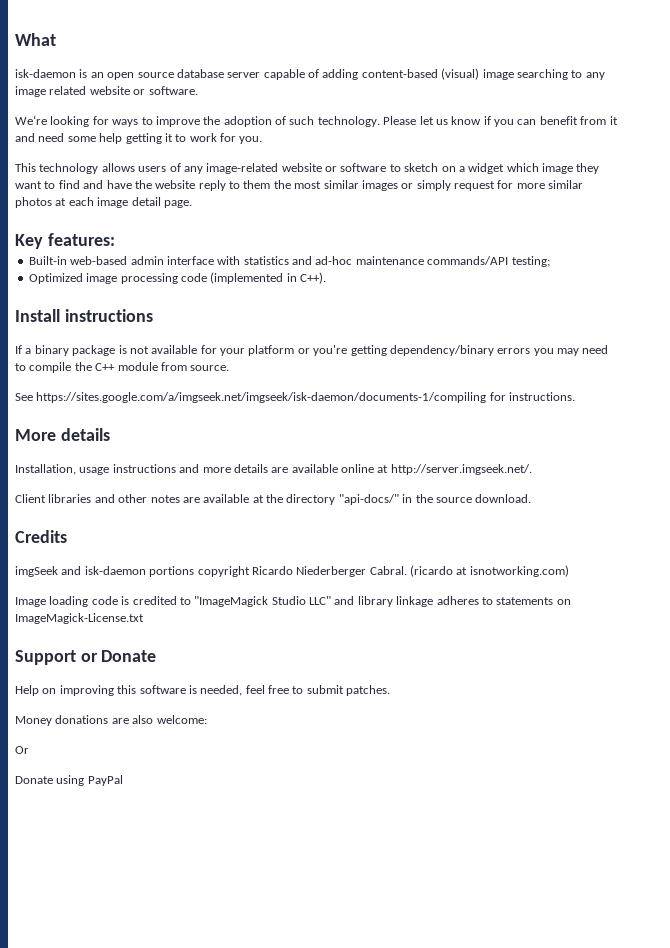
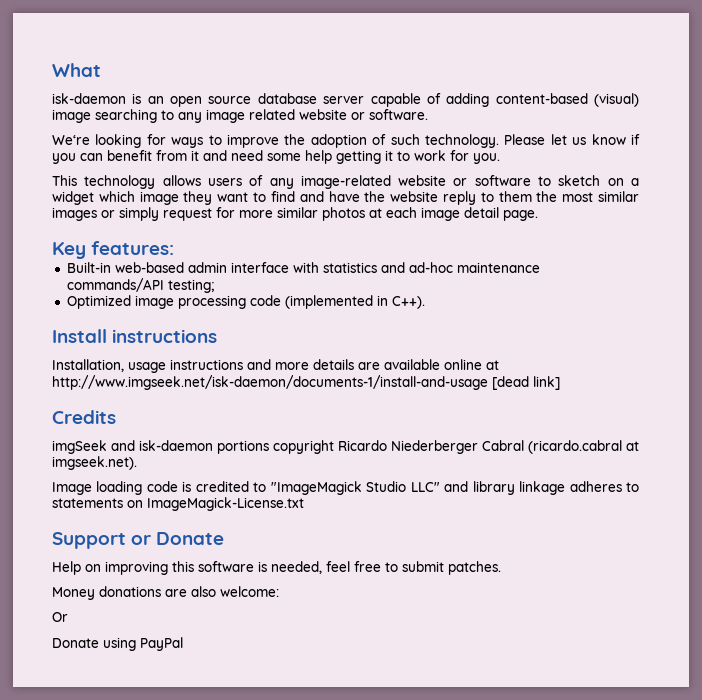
[15,345,609,356] [15,362,230,373] [15,392,576,403] [15,428,110,441] // If a binary package is not available for your platform or you're getting dependency/binary errors you may need to compile the C++ module from source. // See https://sites.google.com/a/imgseek.net/imgseek/isk-daemon/documents-1/compiling for instructions. // More details -> (218, 336) none
[390,464,532,475] [15,494,532,505] http://server.imgseek.net/. // Client libraries and other notes are available at the directory "api-docs/" in the source download. -> [52,375,560,390] http://www.imgseek.net/isk-daemon/documents-1/install-and-usage [dead link]
[369,565,569,577] Cabral. (ricardo at isnotworking.com) -> [482,440,639,454] [52,456,137,470] Cabral (ricardo.cabral at imgseek.net).

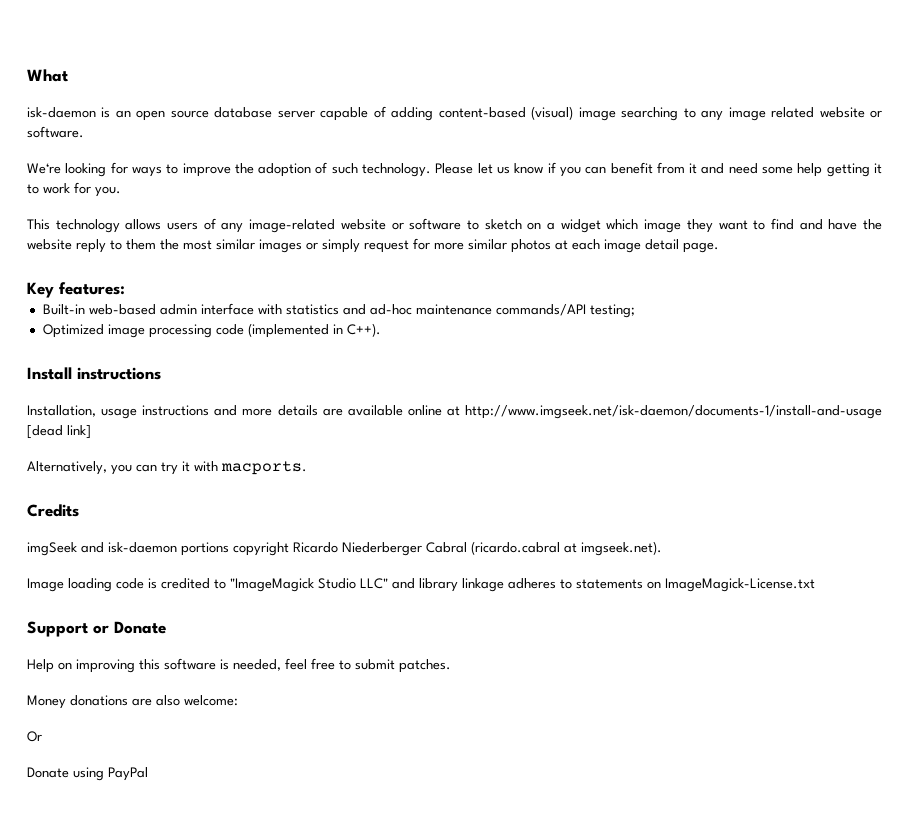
(560, 383) none -> [27,461,307,475] // Alternatively, you can try it with macports.

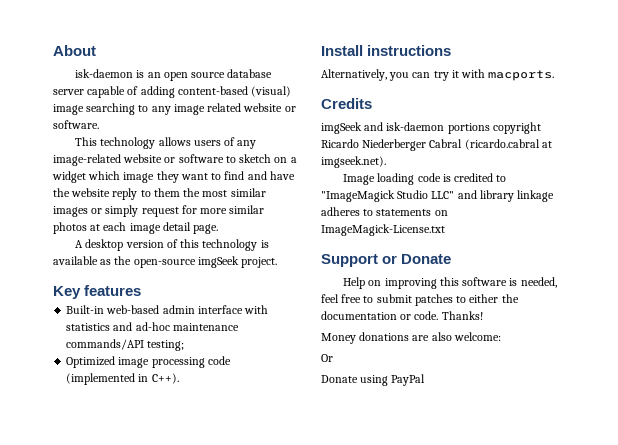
[27,69,68,82] What -> [53,45,96,56] About
[27,162,882,177] [27,182,121,197] // We‘re looking for ways to improve the adoption of such technology. Please let us know if you can benefit from it and need some help getting it to work for you. -> (99, 124) none
(719, 247) none -> [75,239,269,251] [53,256,278,268] // A desktop version of this technology is available as the open-source imgSeek project.
[59,282,125,295] features: -> [84,285,142,296] features
[27,405,883,419] [27,425,91,439] // Installation, usage instructions and more details are available online at http://www.imgseek.net/isk-daemon/documents-1/install-and-usage [dead link] -> (452, 50) none
[399,659,451,673] patches. -> [414,294,519,306] [321,311,483,320] patches to either the documentation or code. Thanks!

